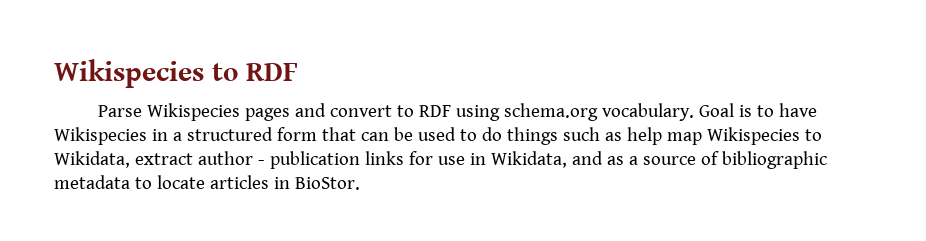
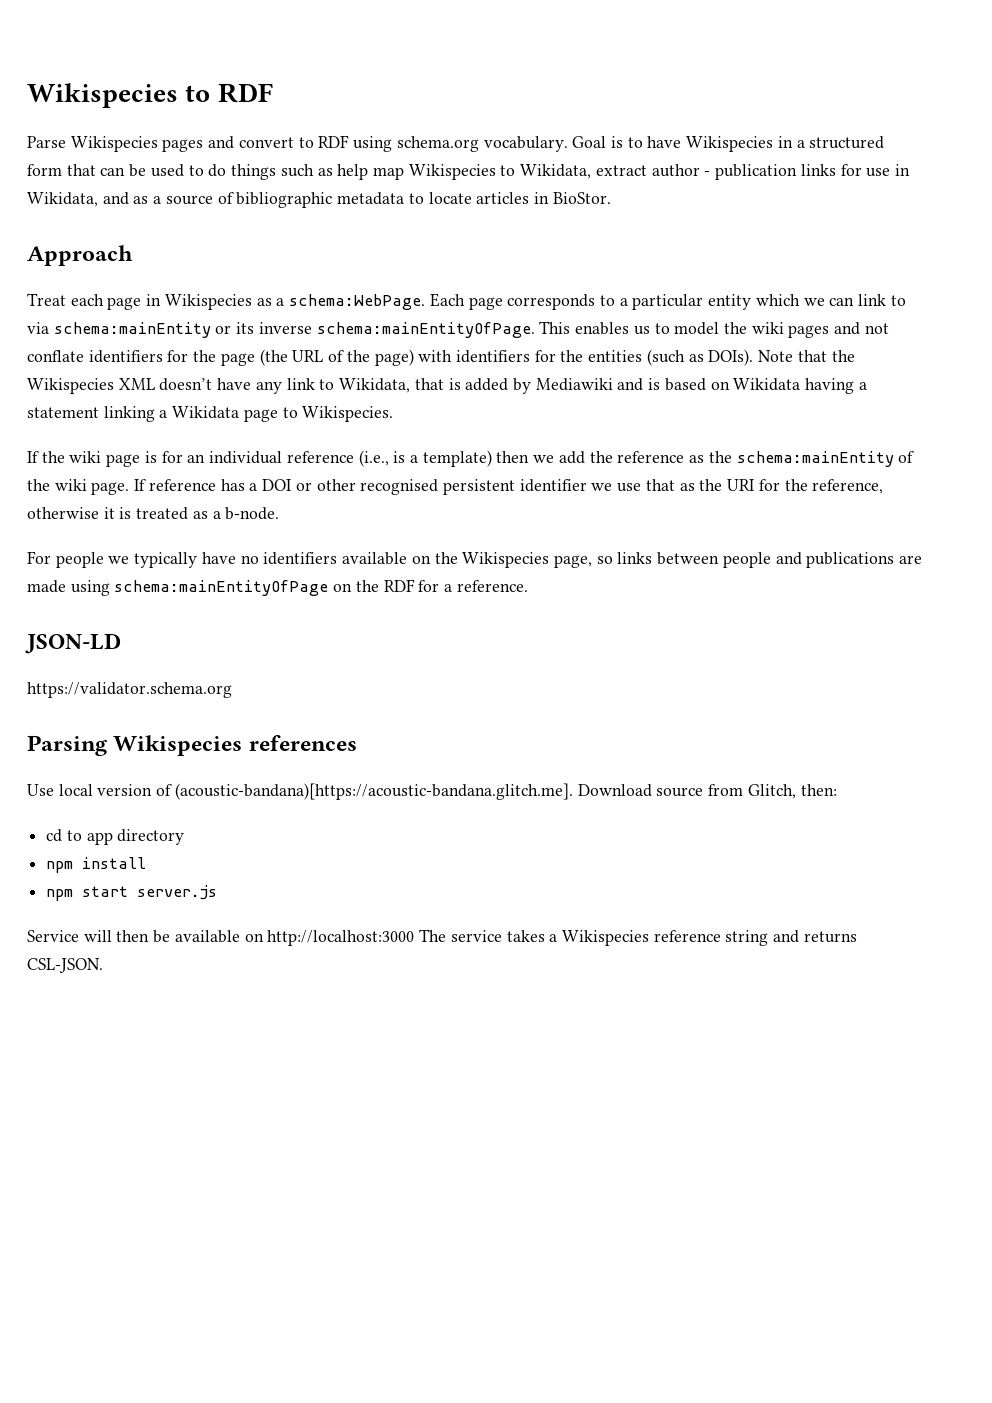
(360, 183) none -> [27,245,133,266] [27,293,906,310] [27,321,889,338] [27,349,855,366] [27,378,867,394] [27,406,394,422] [27,450,915,467] [27,479,884,495] [27,507,280,520] [27,551,923,568] [27,579,528,596] [25,633,121,654] [27,682,232,698] [27,735,357,756] [27,783,837,800] [46,829,185,845] [46,857,147,873] [46,885,218,901] [27,929,857,946] [27,958,103,973] // Approach // Treat each page in Wikispecies as a schema:WebPage. Each page corresponds to a particular entity which we can link to via schema:mainEntity or its inverse schema:mainEntityOfPage. This enables us to model the wiki pages and not conflate identifiers for the page (the URL of the page) with identifiers for the entities (such as DOIs). Note that the Wikispecies XML doesn’t have any link to Wikidata, that is added by Mediawiki and is based on Wikidata having a statement linking a Wikidata page to Wikispecies. // If the wiki page is for an individual reference (i.e., is a template) then we add the reference as the schema:mainEntity of the wiki page. If reference has a DOI or other recognised persistent identifier we use that as the URI for the reference, otherwise it is treated as a b-node. // For people we typically have no identifiers available on the Wikispecies page, so links between people and publications are made using schema:mainEntityOfPage on the RDF for a reference. // JSON-LD // https://validator.schema.org // Parsing Wikispecies references // Use local version of (acoustic-bandana)[https://acoustic-bandana.glitch.me]. Download source from Glitch, then: // cd to app directory // npm install // npm start server.js // Service will then be available on http://localhost:3000 The service takes a Wikispecies reference string and returns CSL-JSON.

